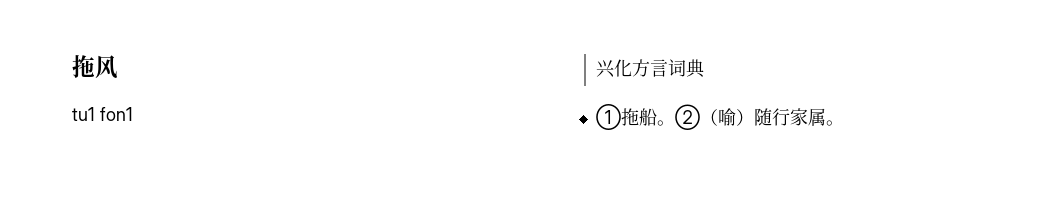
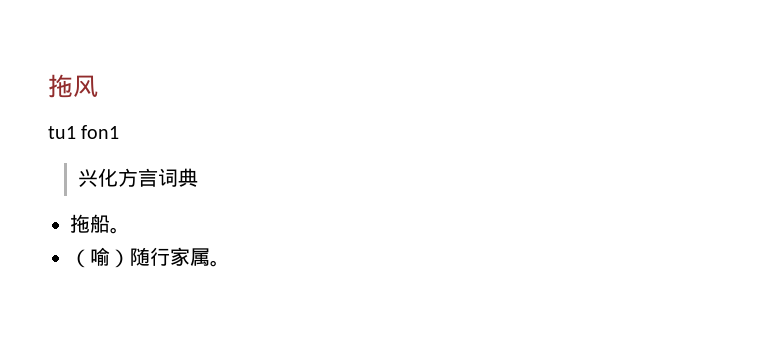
[595,104,621,130] ① -> (198, 177) none
[674,104,700,130] ② -> (130, 230) //

